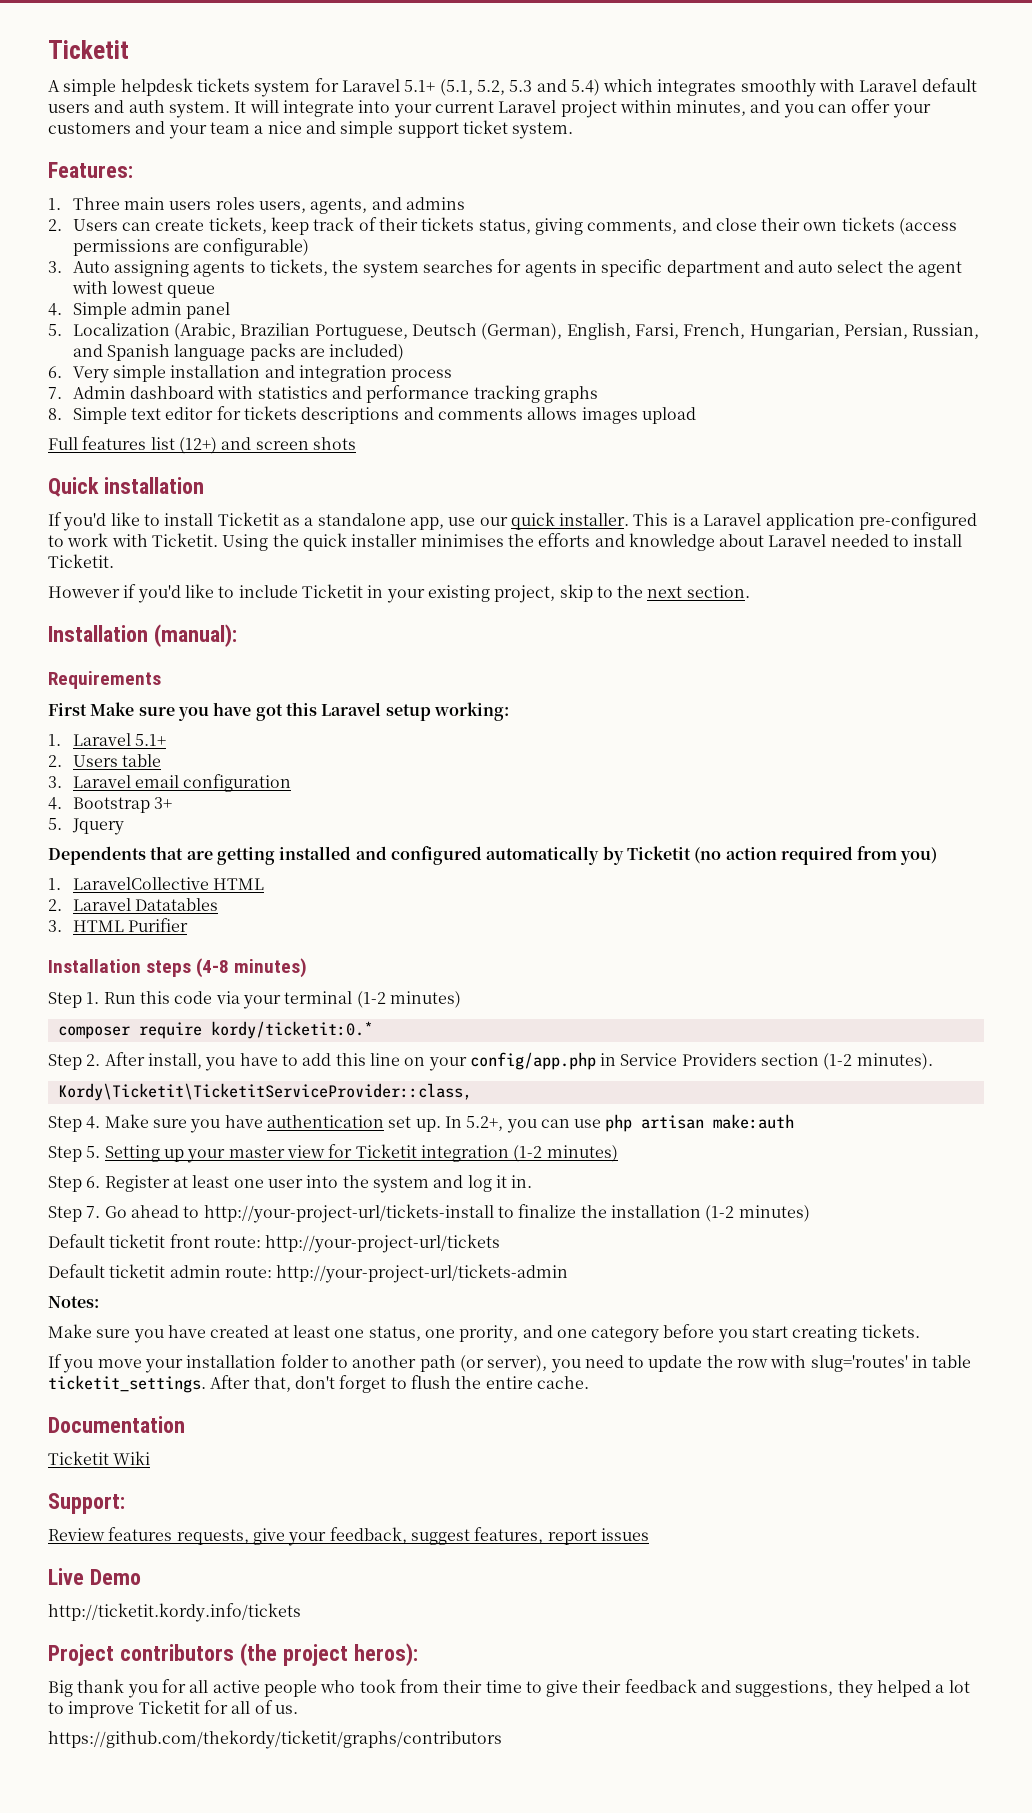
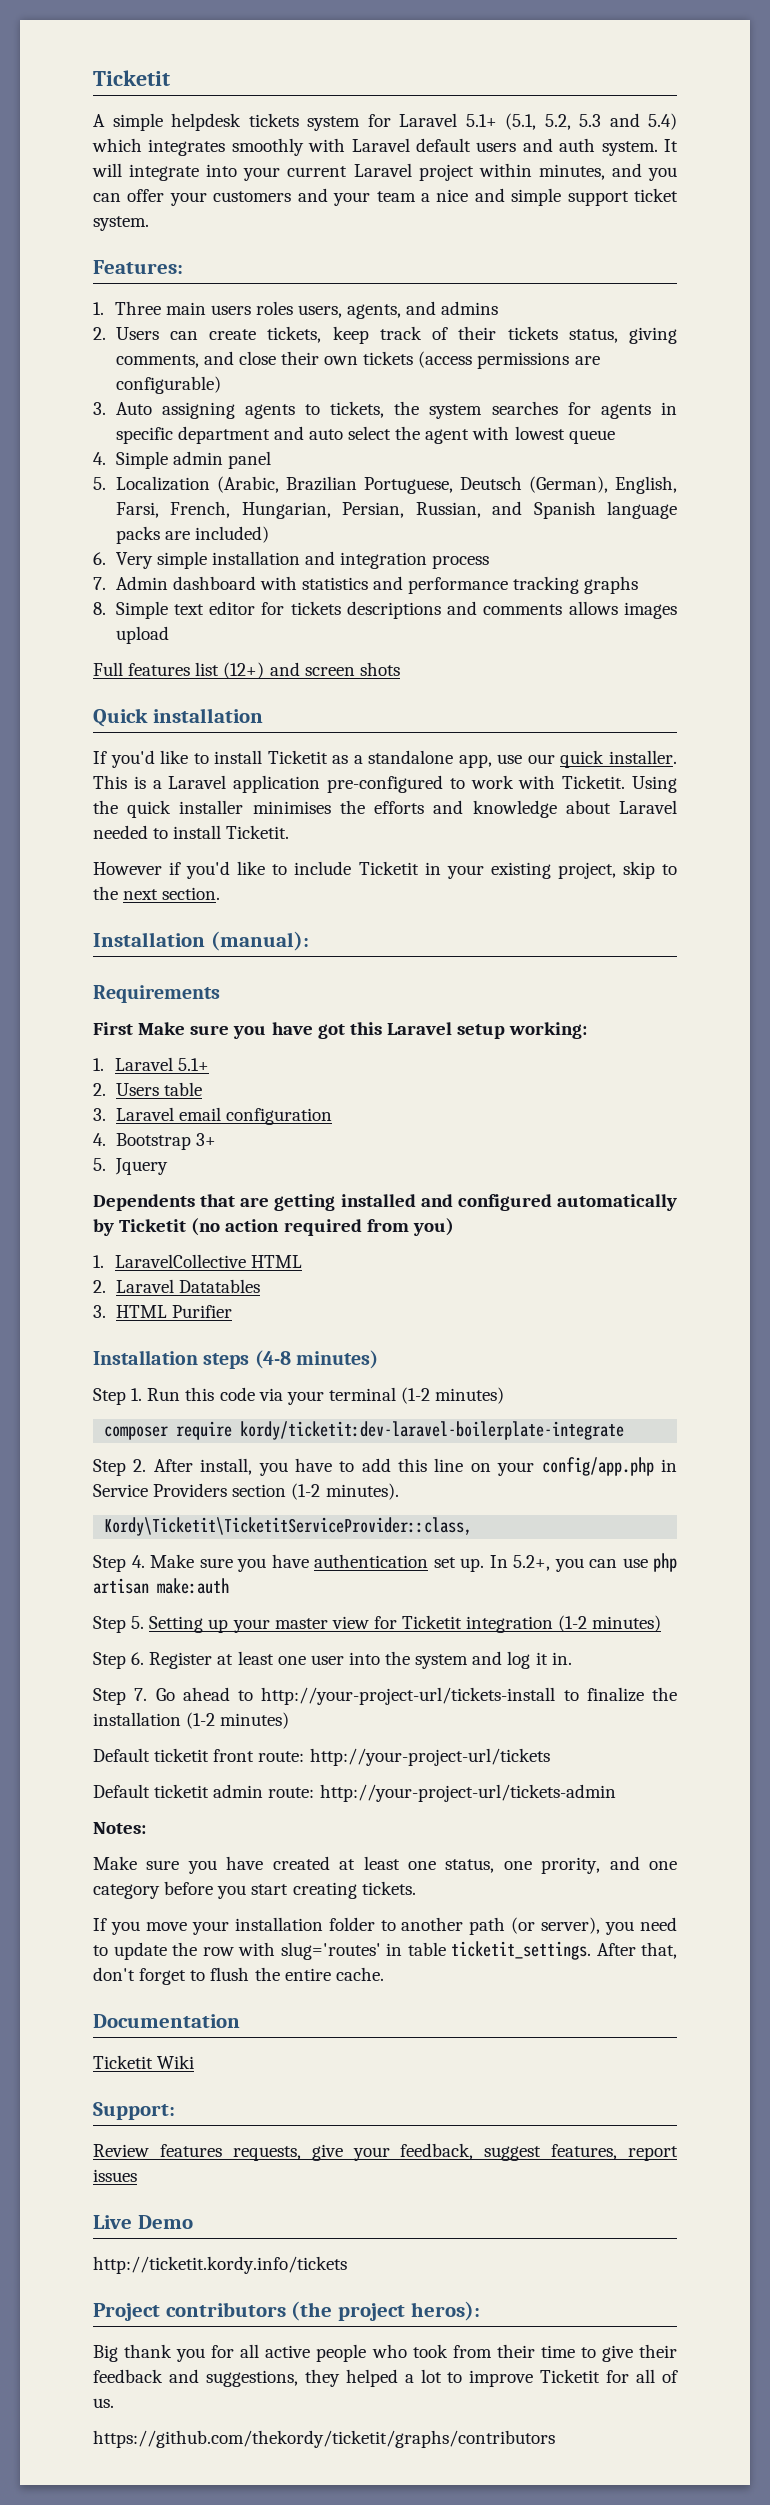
[210,1021,373,1039] kordy/ticketit:0.* -> [240,1421,625,1440] kordy/ticketit:dev-laravel-boilerplate-integrate

